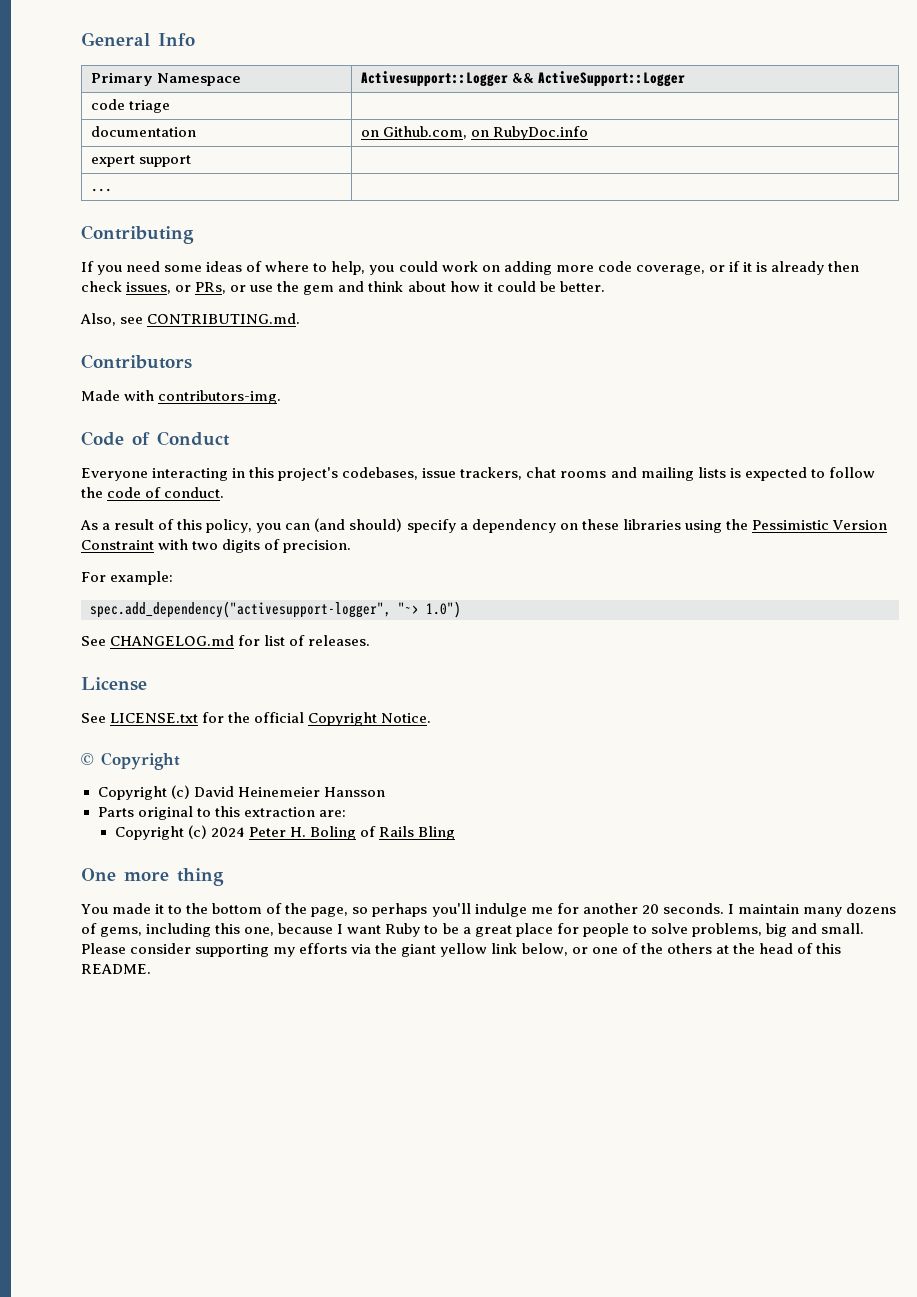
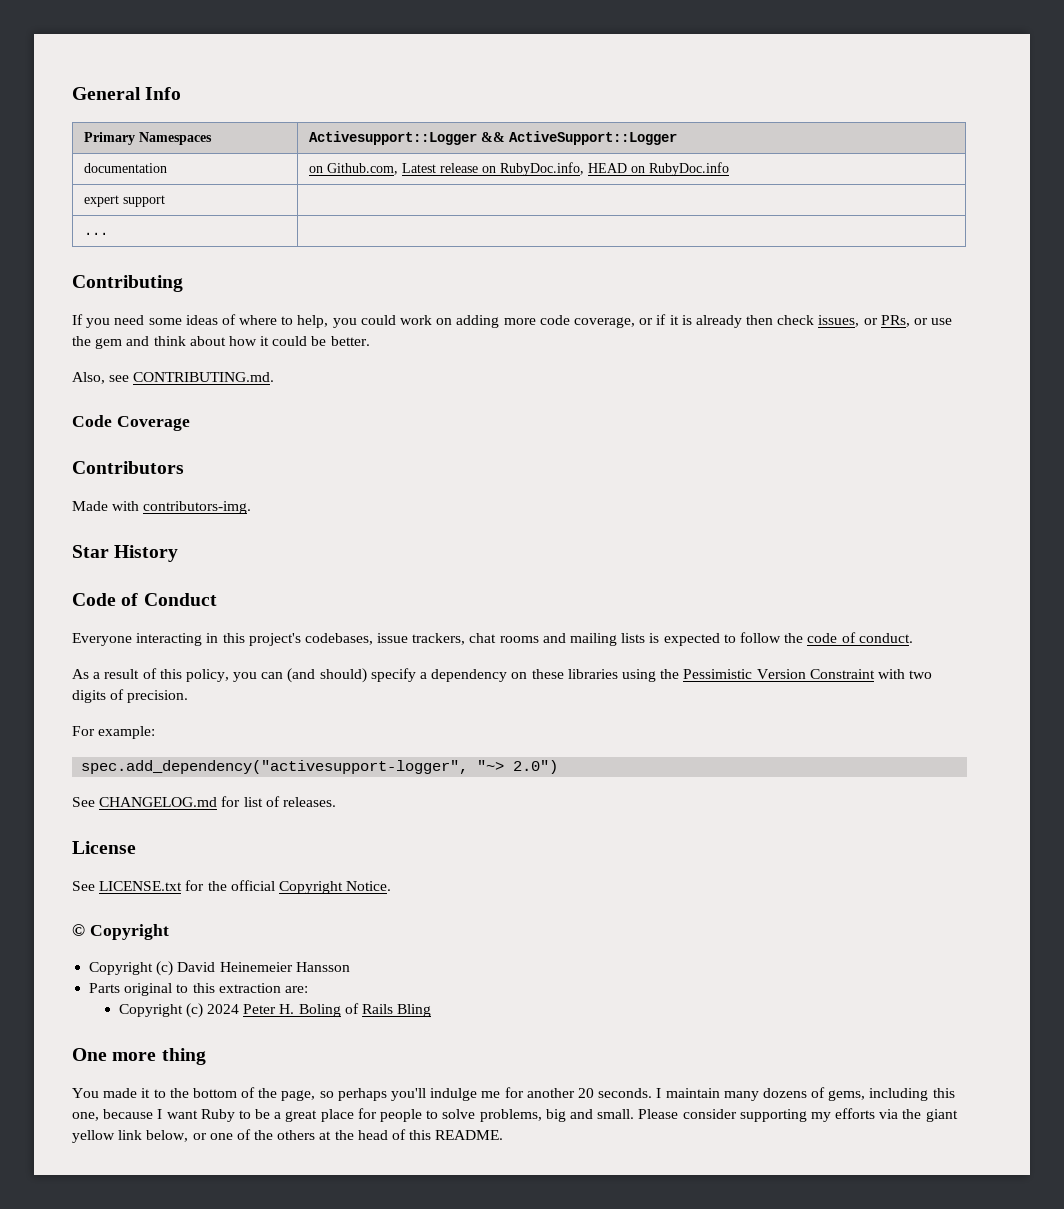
[156,73,241,86] Namespace -> [138,132,212,145] Namespaces
[90,99,170,113] // code triage | -> (677, 138) none
(467, 132) none -> [401,162,627,176] Latest release on RubyDoc.info, HEAD
(301, 318) none -> [72,415,190,431] // Code Coverage
(282, 397) none -> [72,545,179,562] // Star History
[426,601,461,618] 1.0") -> [513,760,559,774] 2.0")

